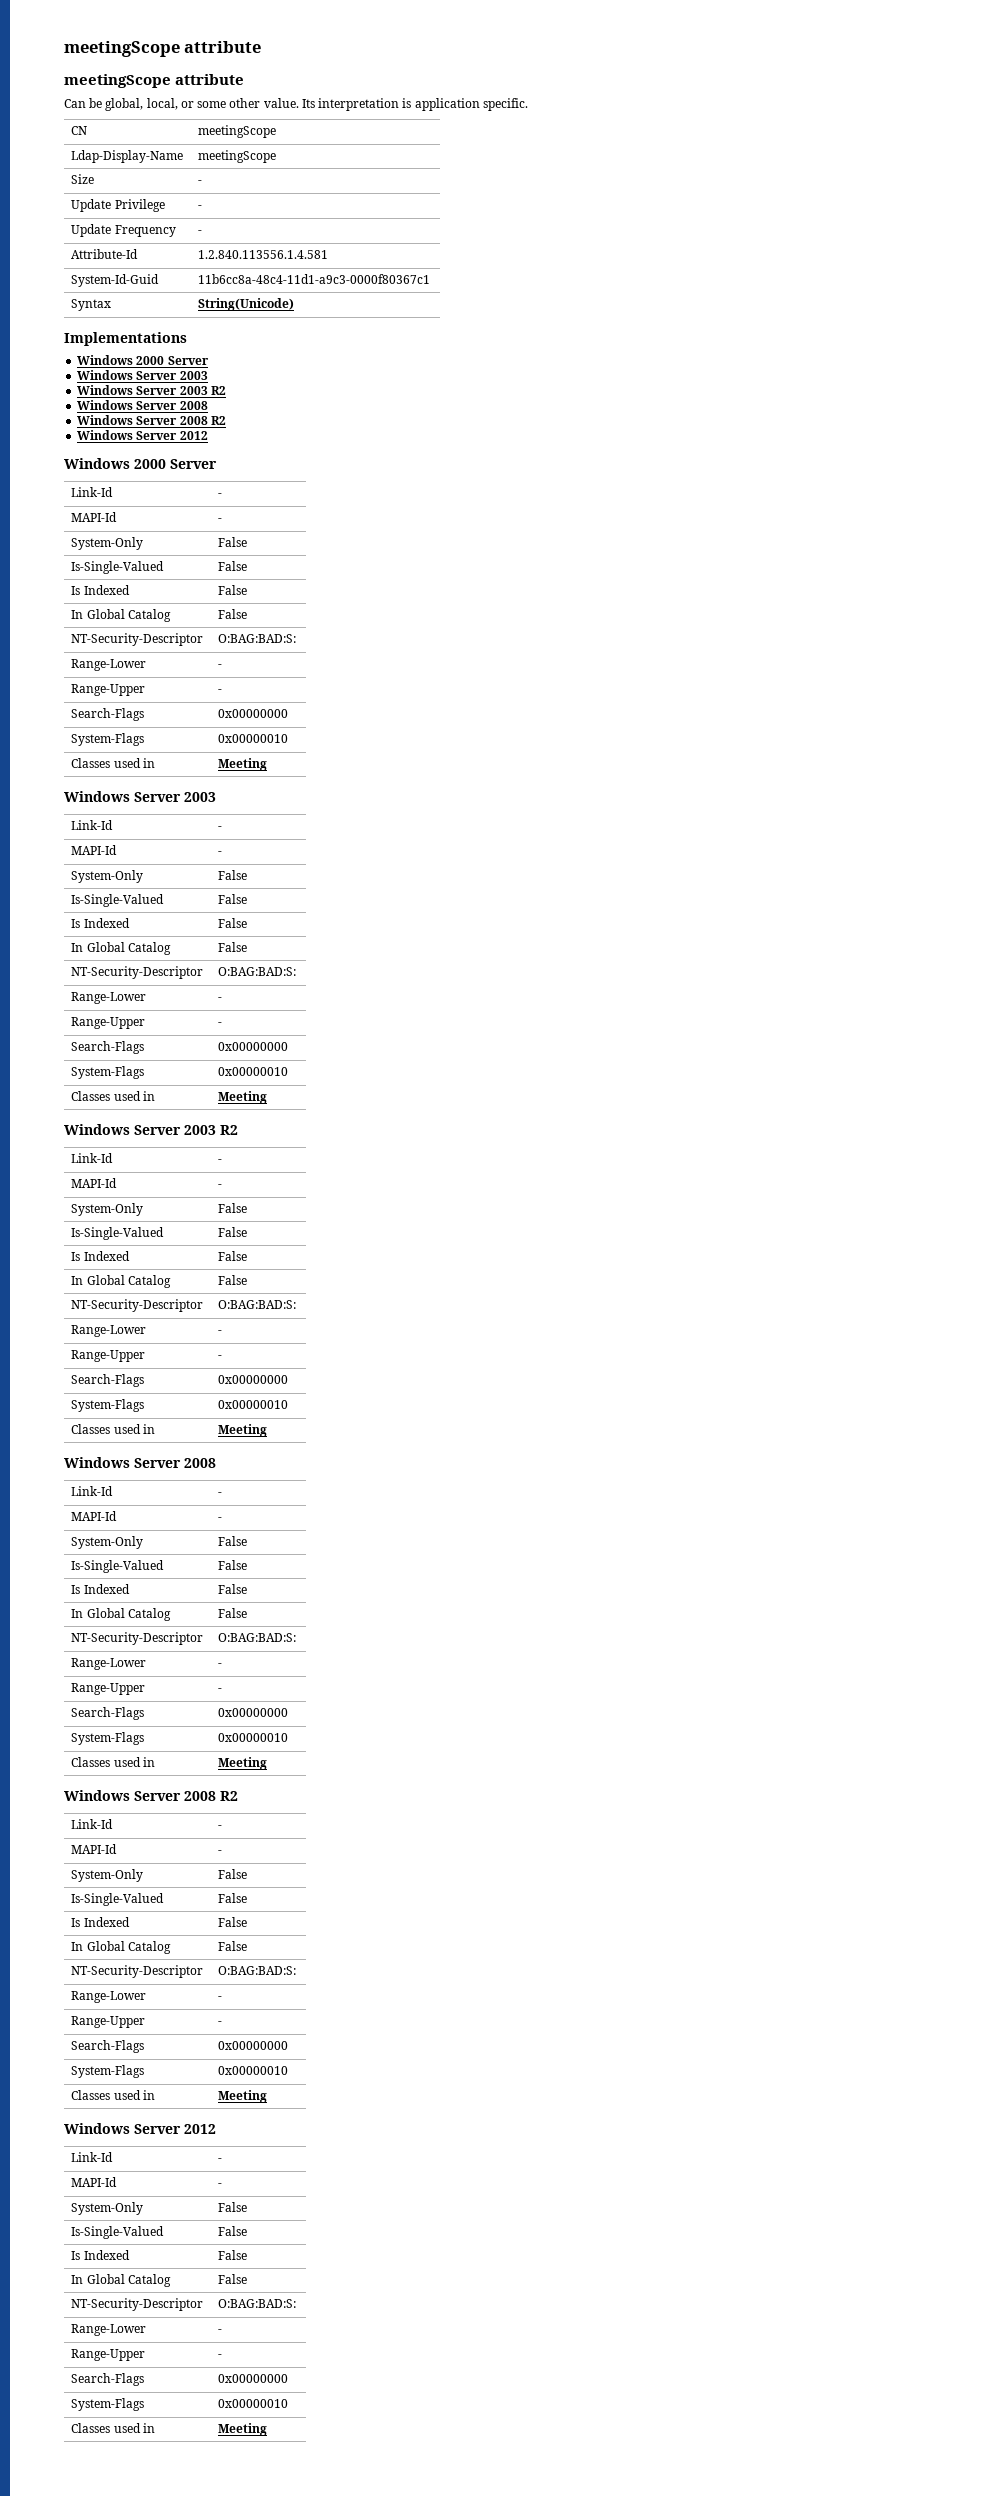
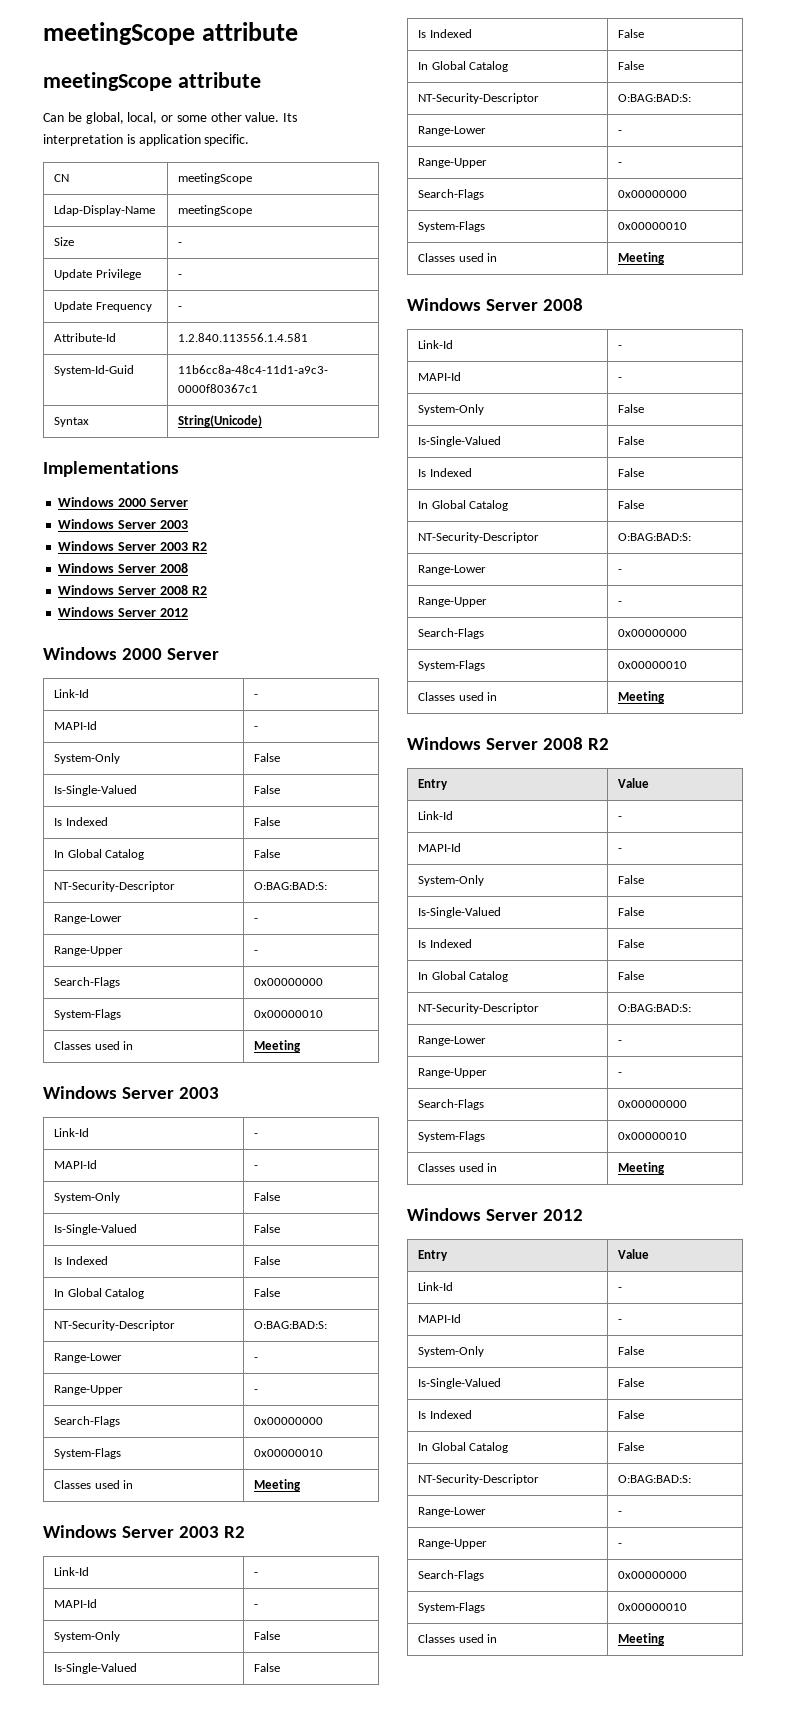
(238, 1796) none -> [418,779,449,790] [618,778,650,788] // Entry | Value
(216, 2129) none -> [418,1250,449,1261] [618,1249,650,1259] // Entry | Value

